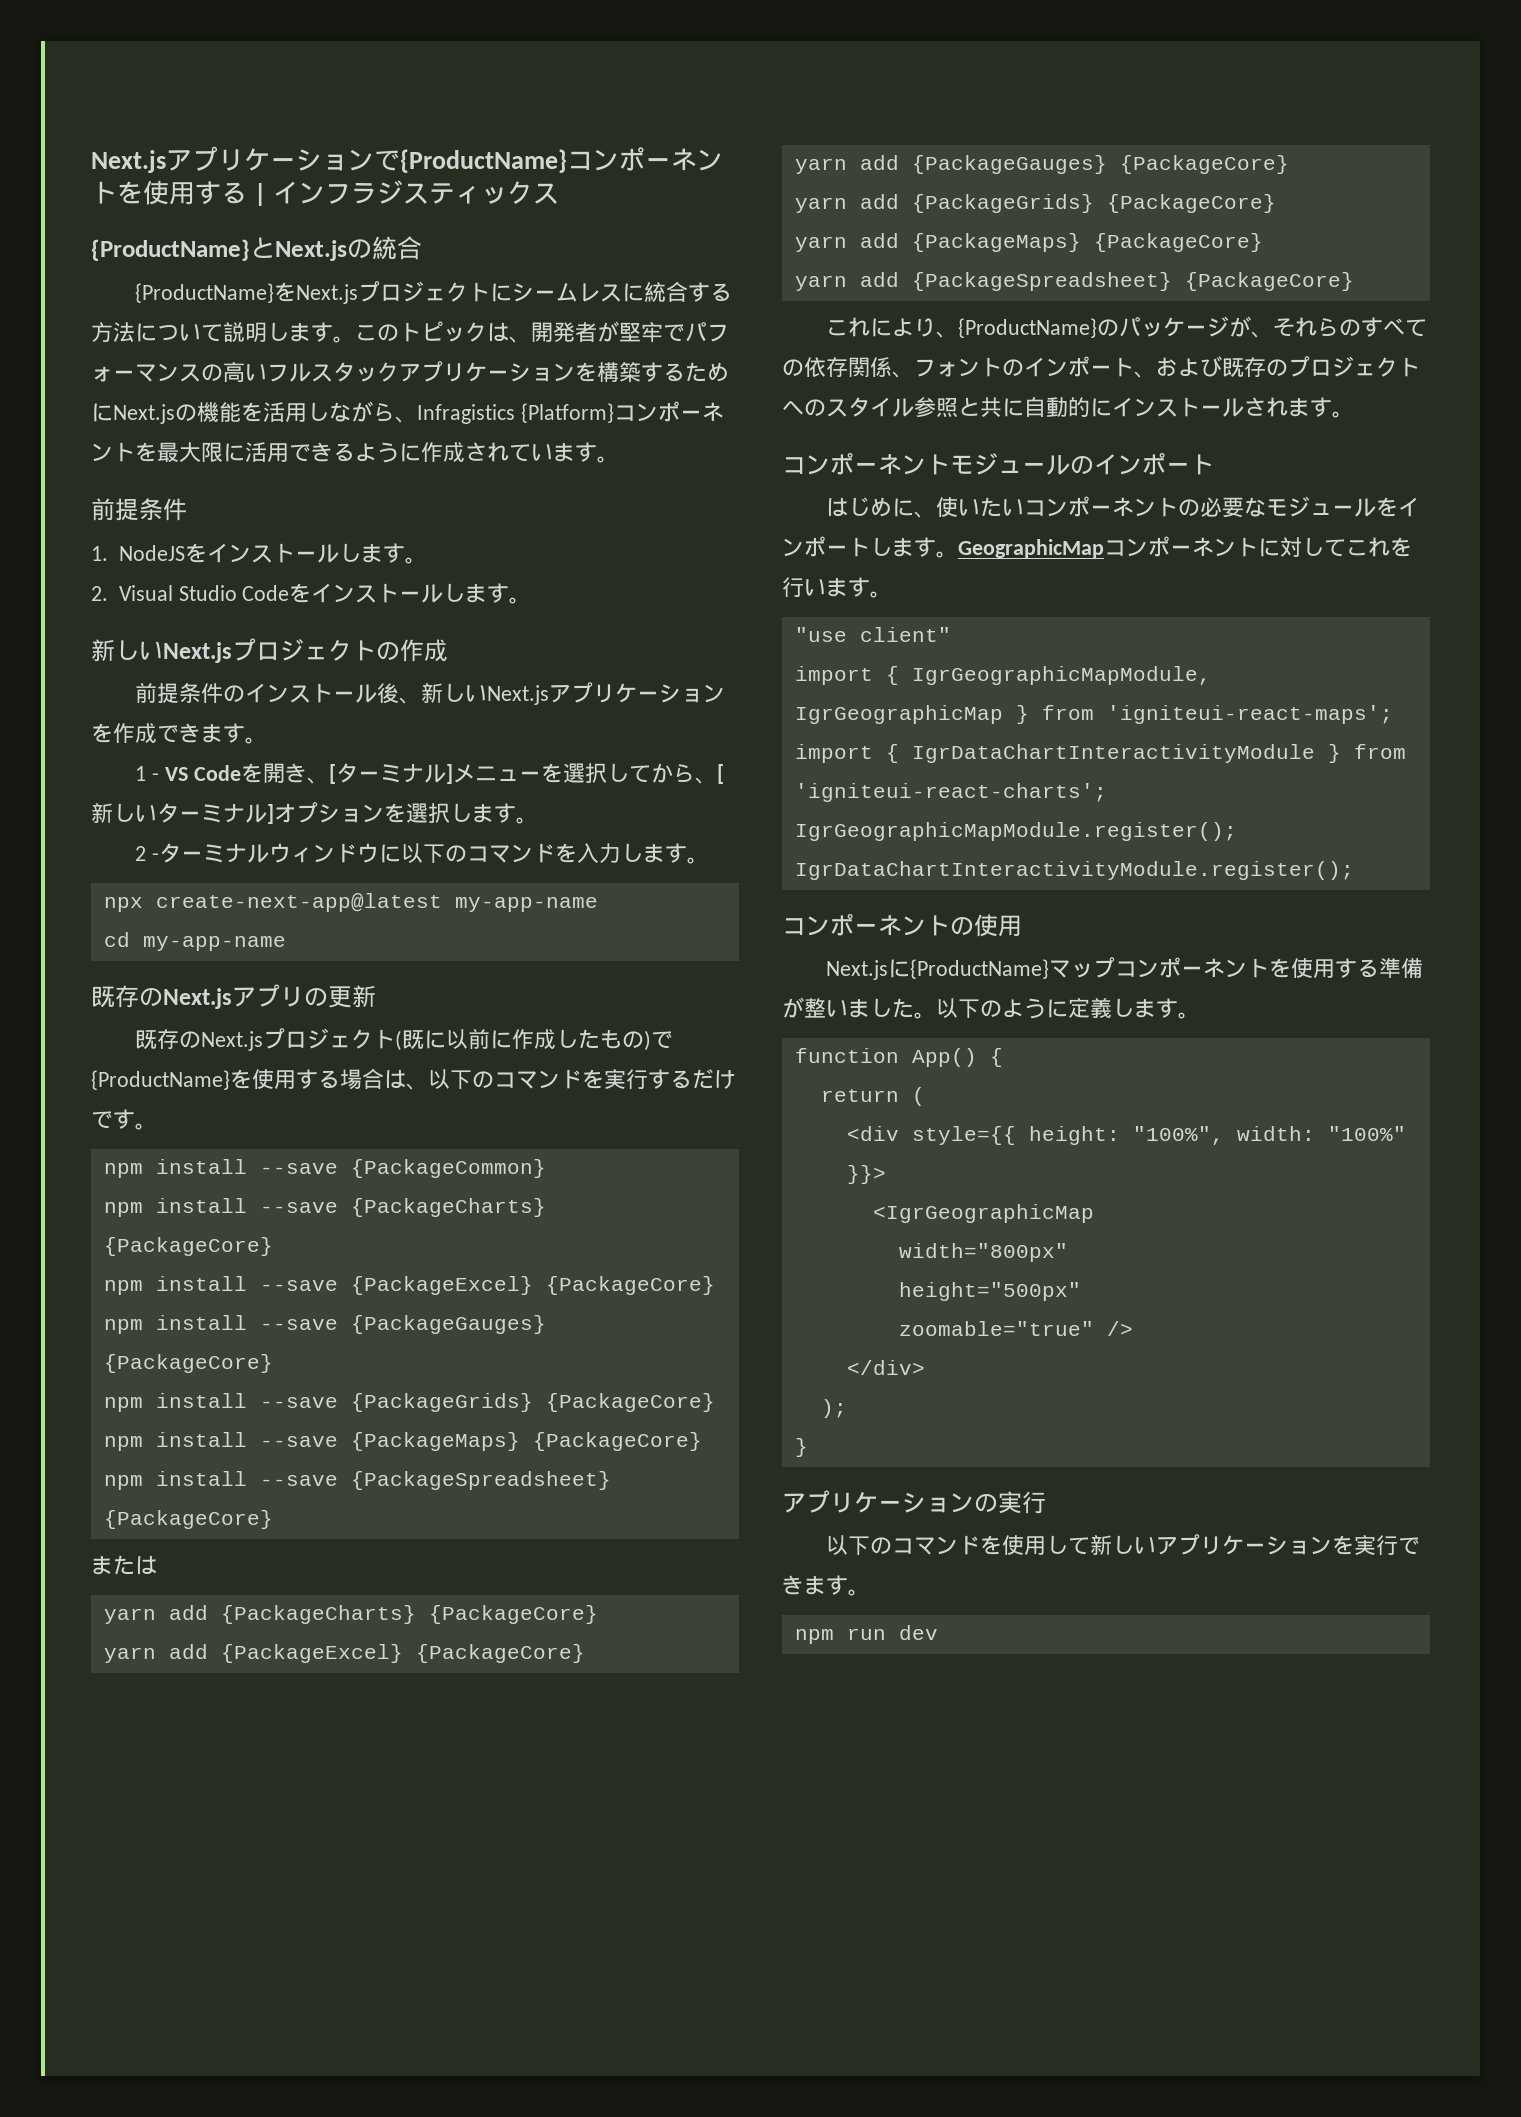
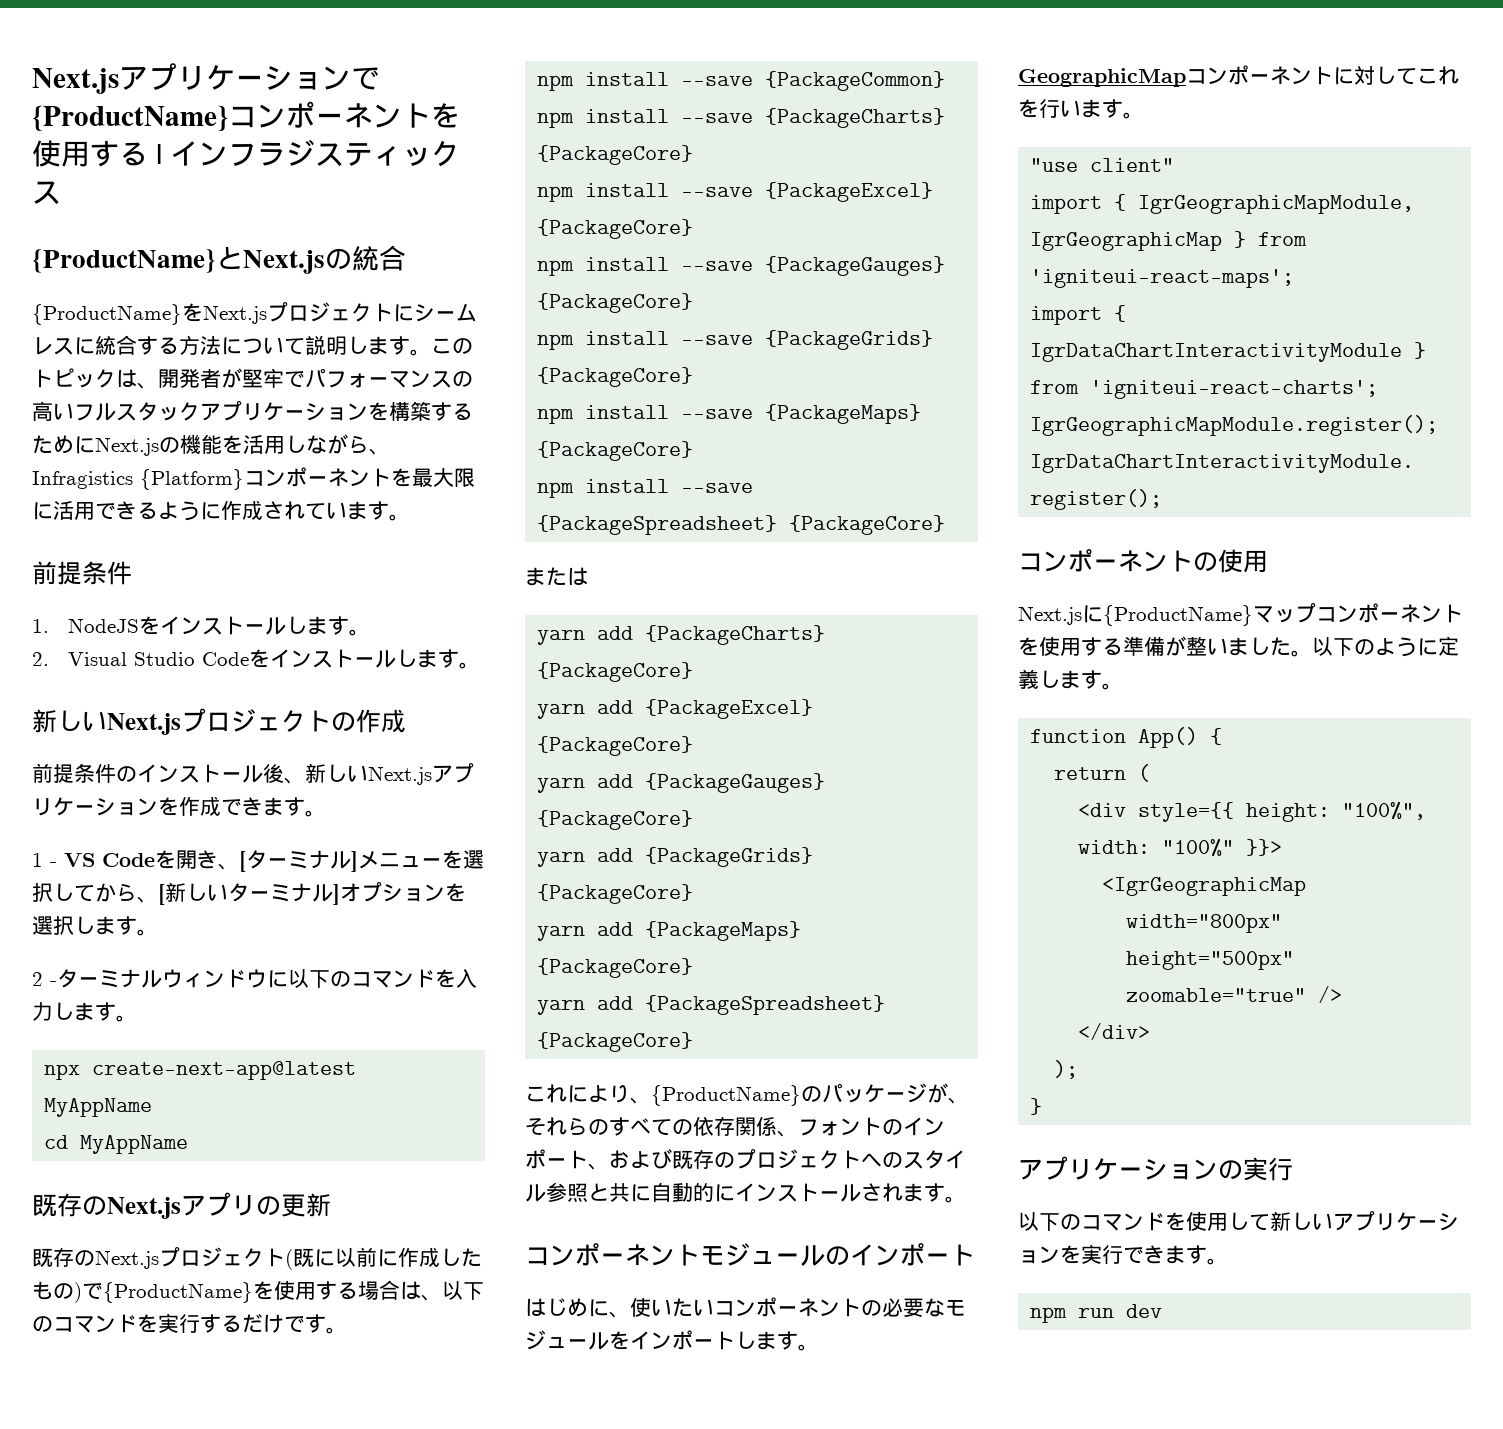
[454,897,598,912] my-app-name -> [44,1098,153,1117] MyAppName
[142,936,286,951] my-app-name -> [80,1135,189,1154] MyAppName

